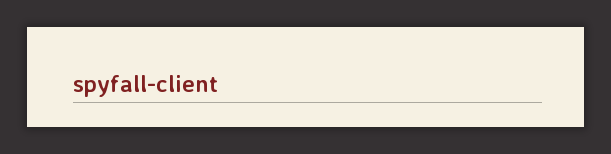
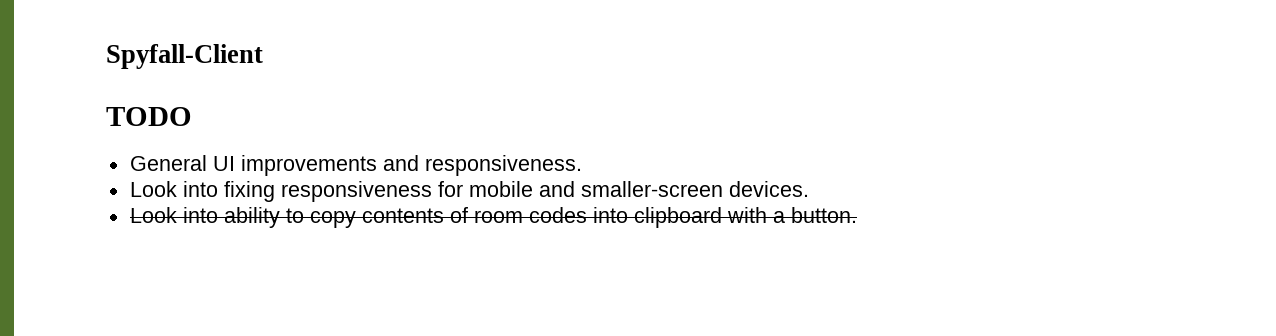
[73,75,218,97] spyfall-client -> [106,44,263,69] [106,107,192,126] [129,155,582,176] [129,181,809,202] [129,207,857,228] Spyfall-Client // TODO // General UI improvements and responsiveness. // Look into fixing responsiveness for mobile and smaller-screen devices. // Look into ability to copy contents of room codes into clipboard with a button.

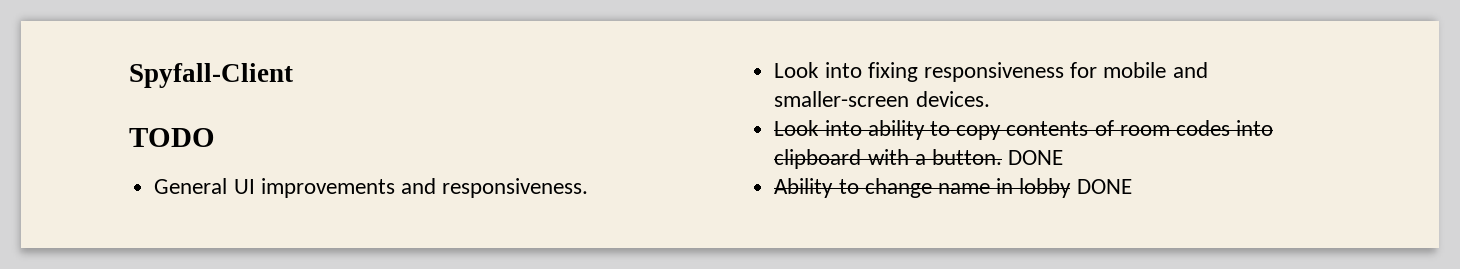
(857, 215) none -> [1008,150,1064,165] [774,178,1132,198] DONE // Ability to change name in lobby DONE

